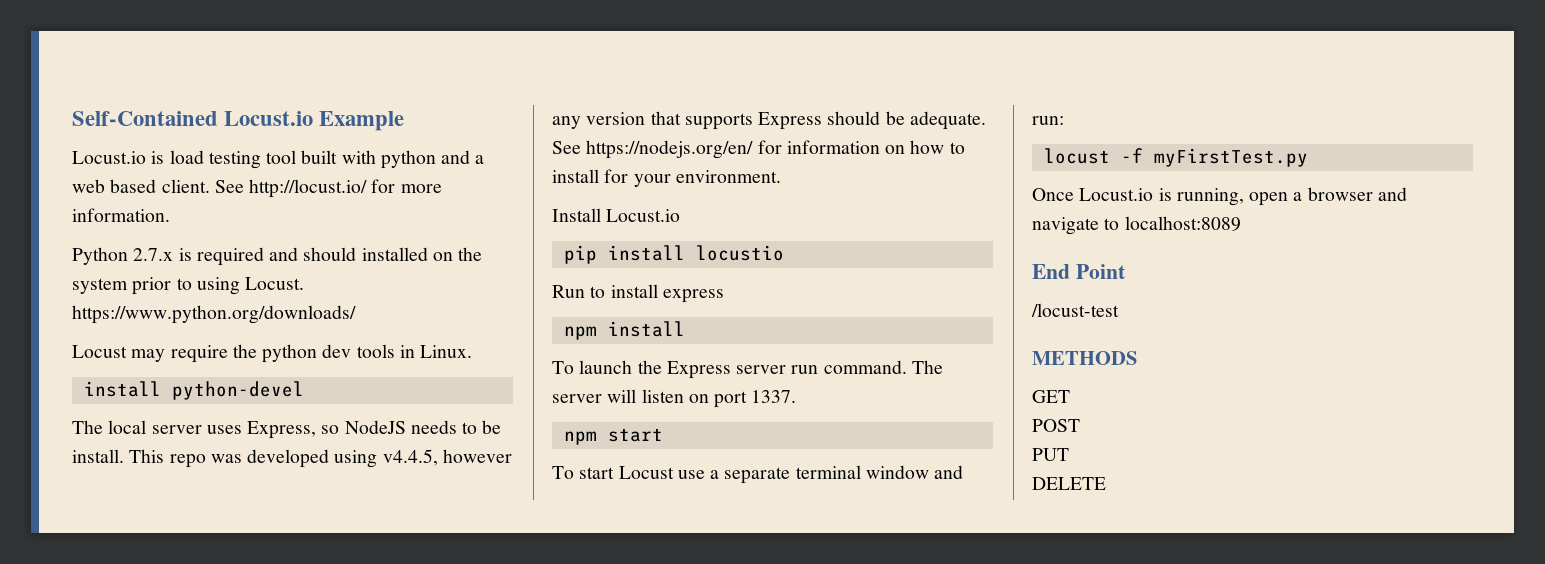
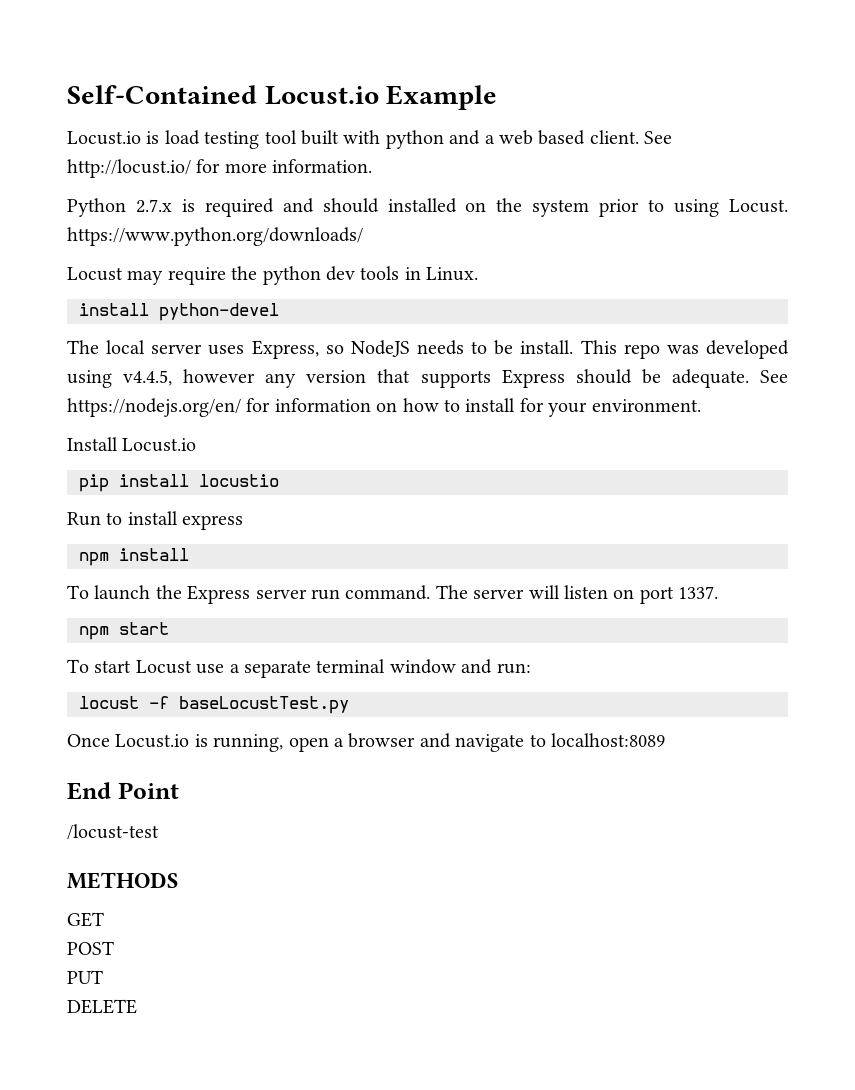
[1153,148,1308,167] myFirstTest.py -> [179,696,349,714] baseLocustTest.py

